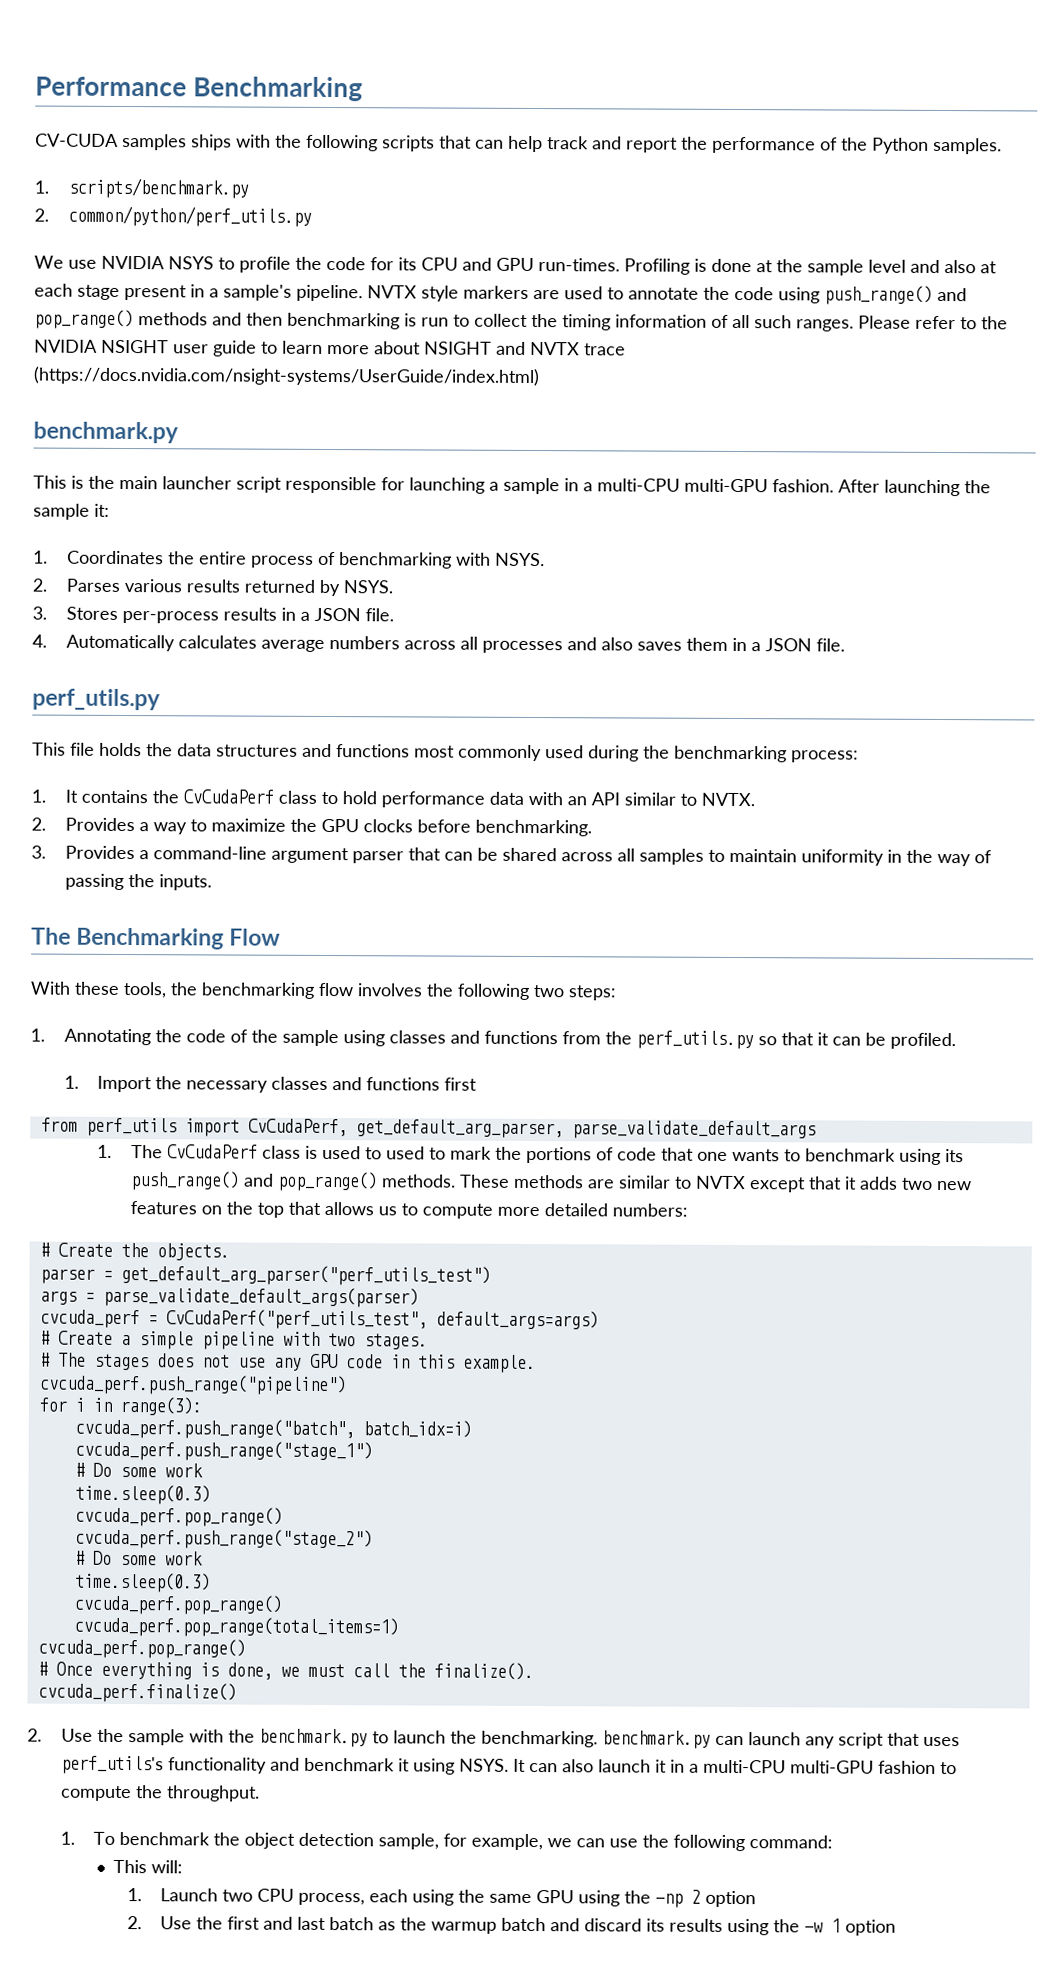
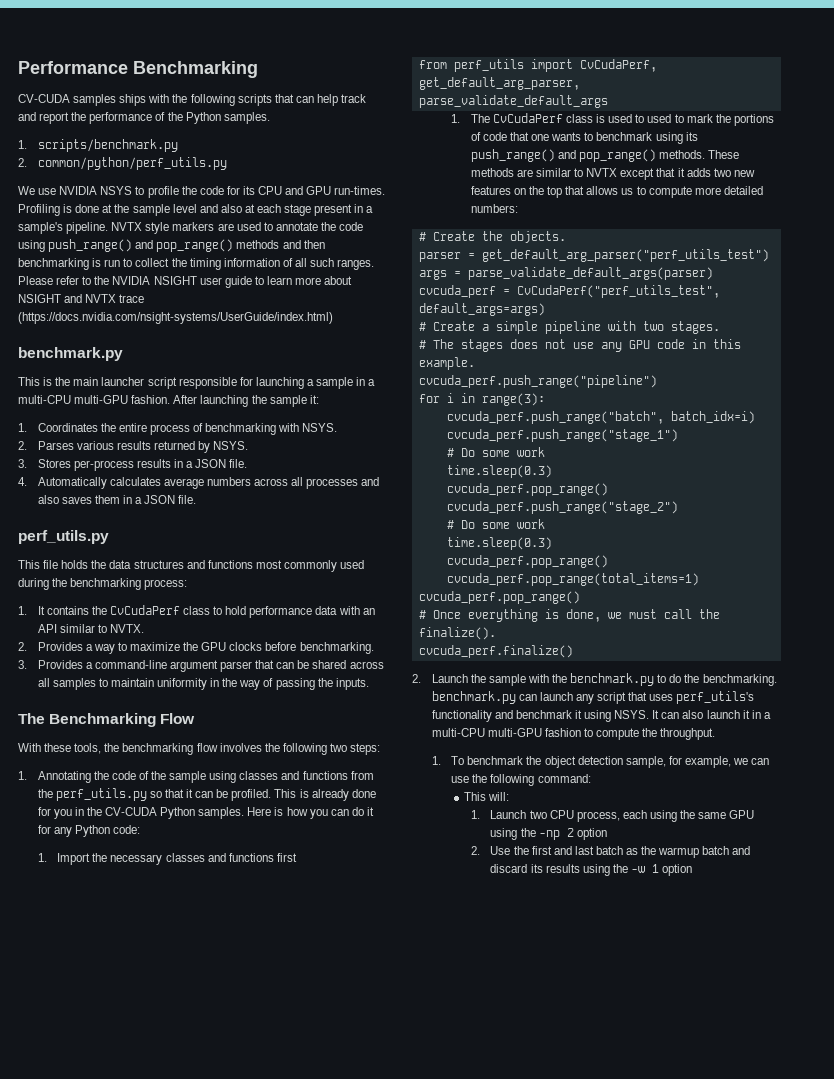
(956, 1041) none -> [274,789,376,801] [37,807,374,819] [37,825,140,837] This is already done for you in the CV-CUDA Python samples. Here is how you can do it for any Python code:
[60,1728,93,1742] Use -> [431,674,468,683] Launch
[392,1730,446,1744] launch -> [669,674,682,683] do

